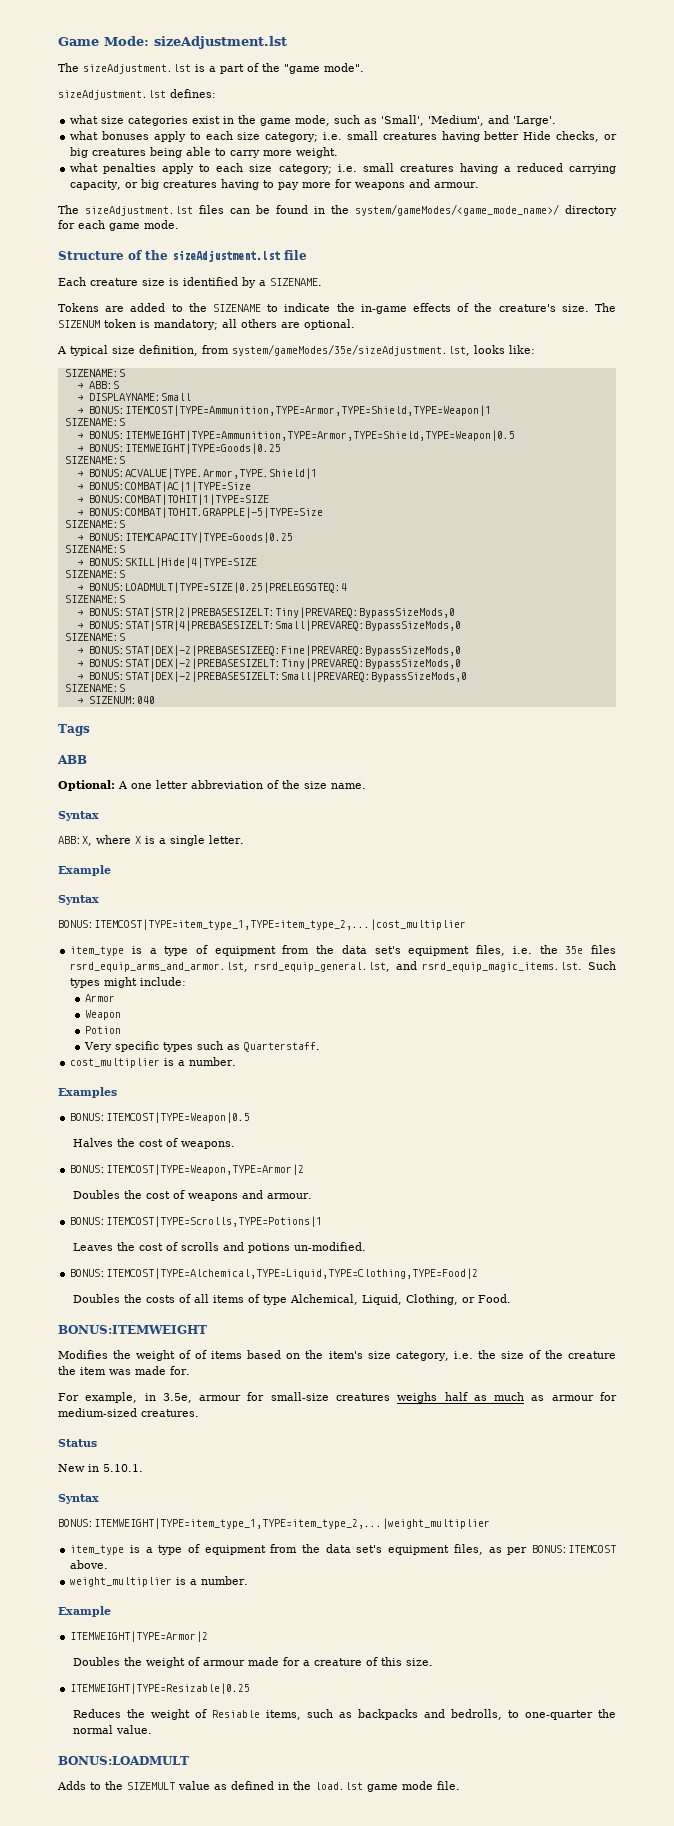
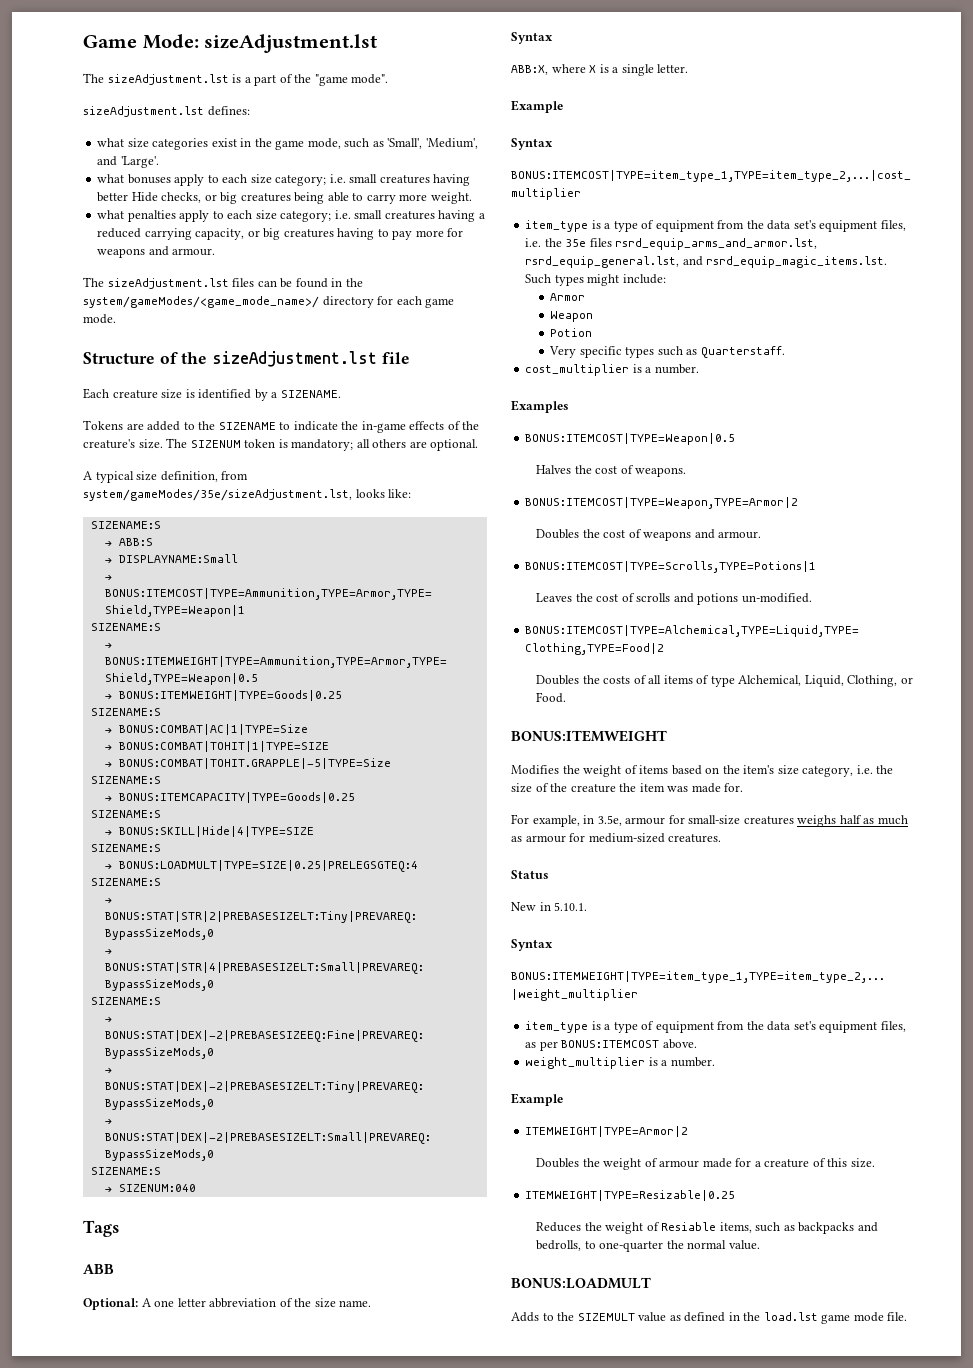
[76,468,317,479] // → BONUS:ACVALUE|TYPE.Armor,TYPE.Shield|1 -> (161, 712) none
[195,1350,208,1359] of -> (638, 769) none

